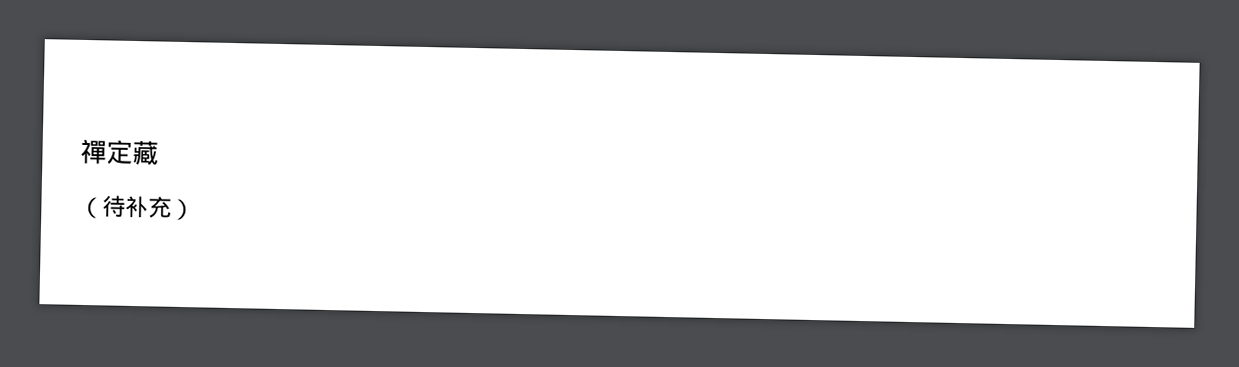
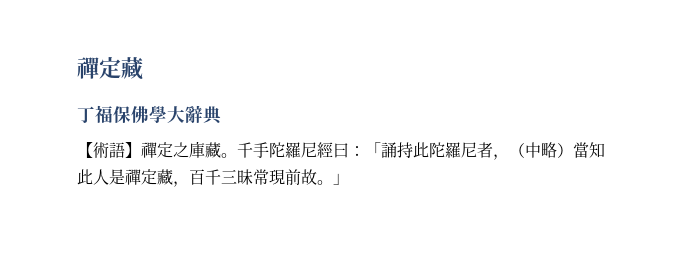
[79,195,195,221] （待补充） -> [77,105,223,125] [77,141,605,160] [77,169,349,187] 丁福保佛學大辭典 // 【術語】禪定之庫藏。千手陀羅尼經曰：「誦持此陀羅尼者，（中略）當知此人是禪定藏，百千三昧常現前故。」

